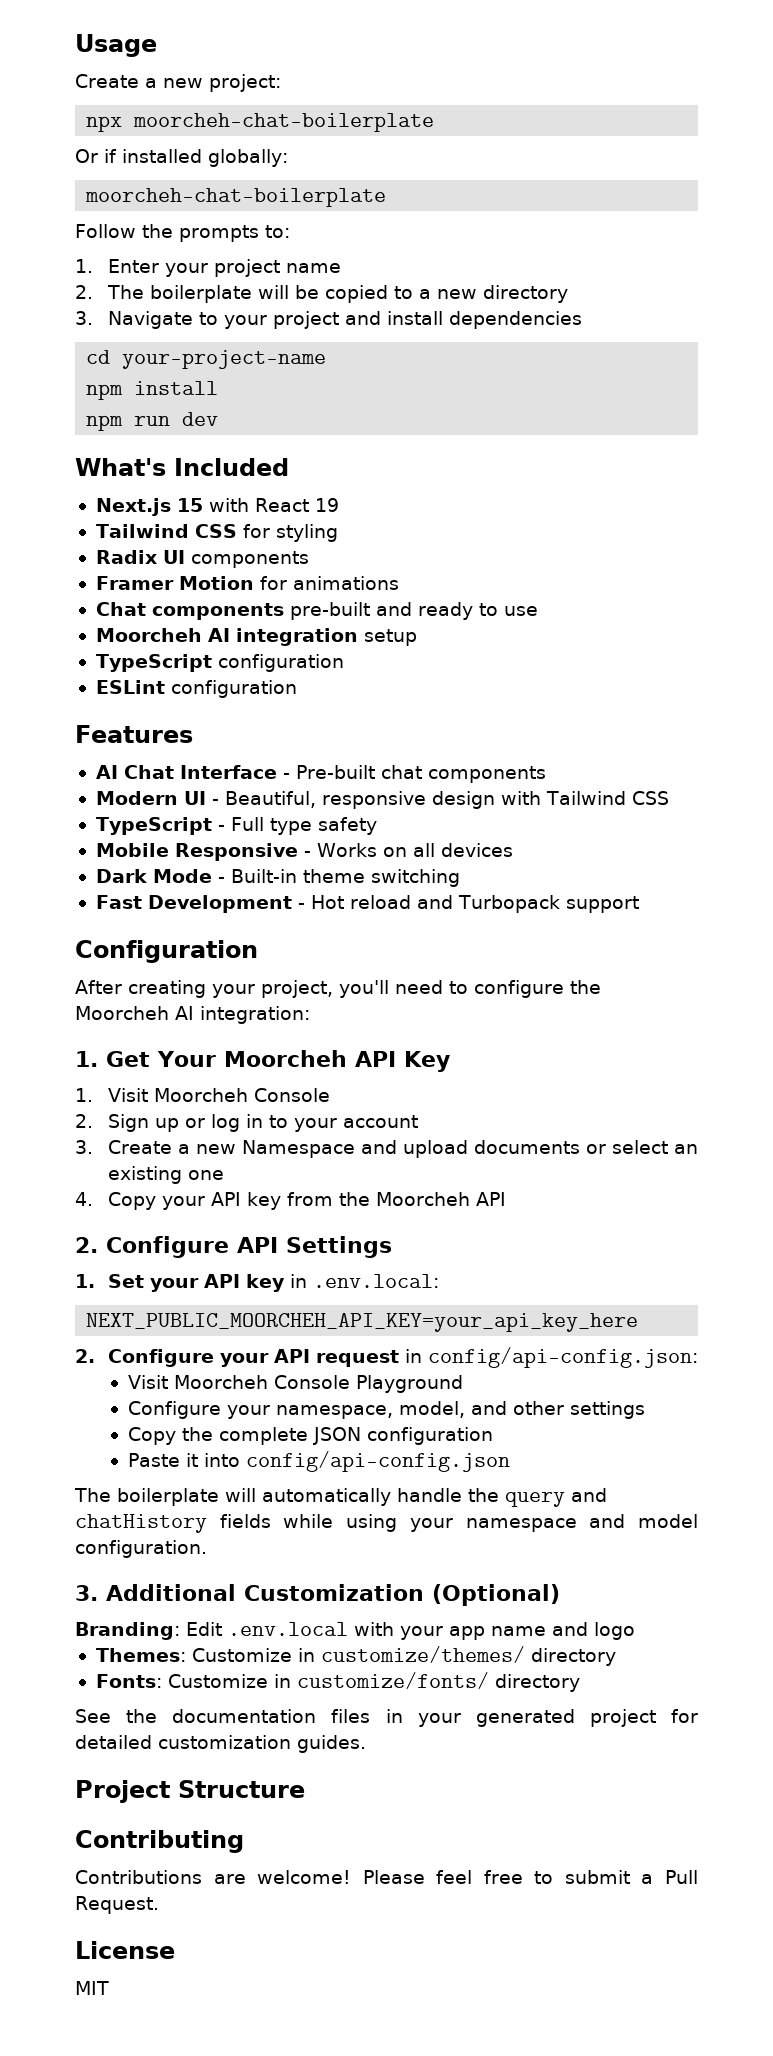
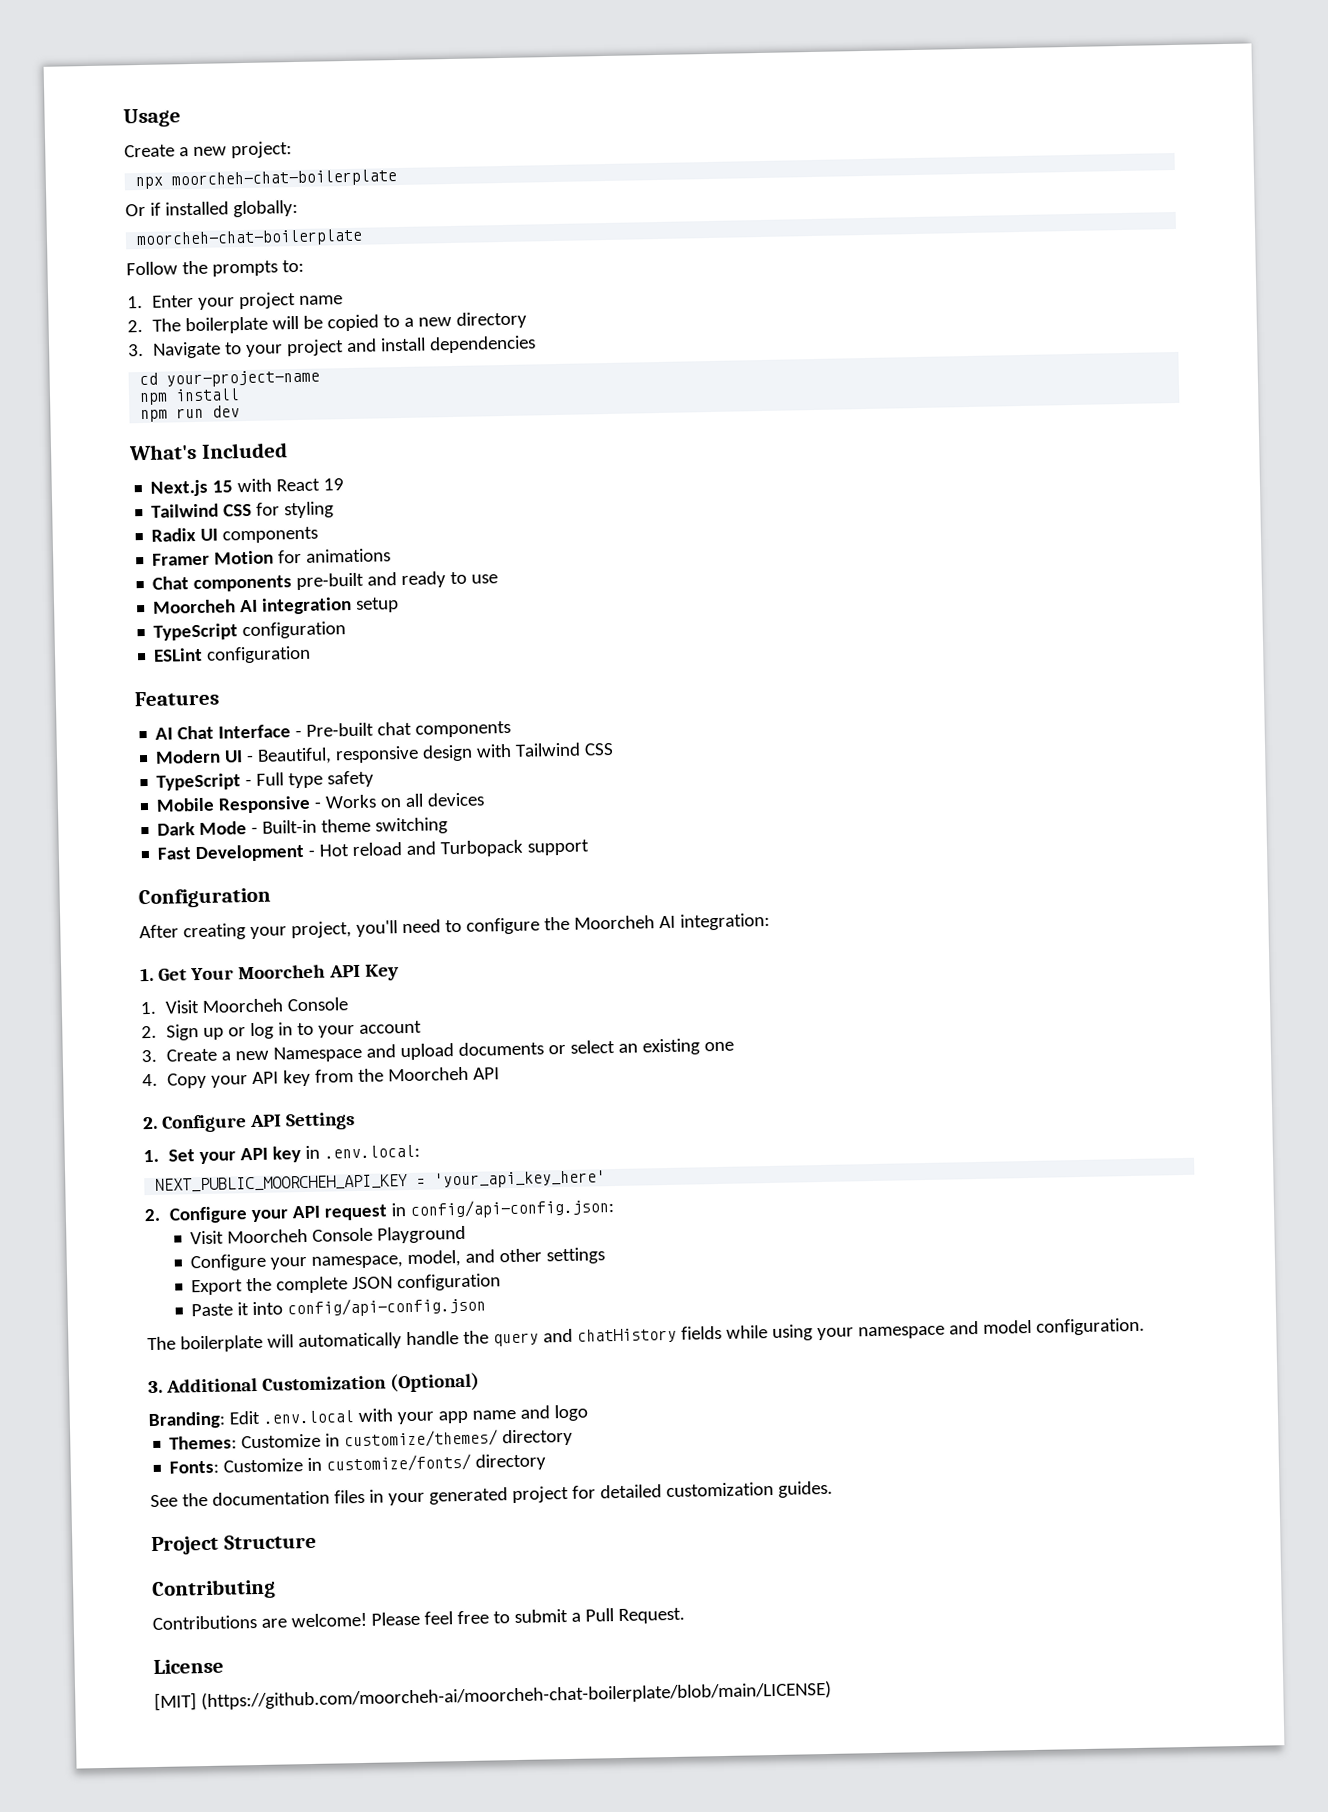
[86,1313,639,1332] NEXT_PUBLIC_MOORCHEH_API_KEY=your_api_key_here -> [155,1170,607,1193] NEXT_PUBLIC_MOORCHEH_API_KEY = 'your_api_key_here'
[128,1427,177,1445] Copy -> [191,1279,244,1296] Export
[75,1981,109,1995] MIT -> [154,1680,832,1712] [MIT] (https://github.com/moorcheh-ai/moorcheh-chat-boilerplate/blob/main/LICENSE)

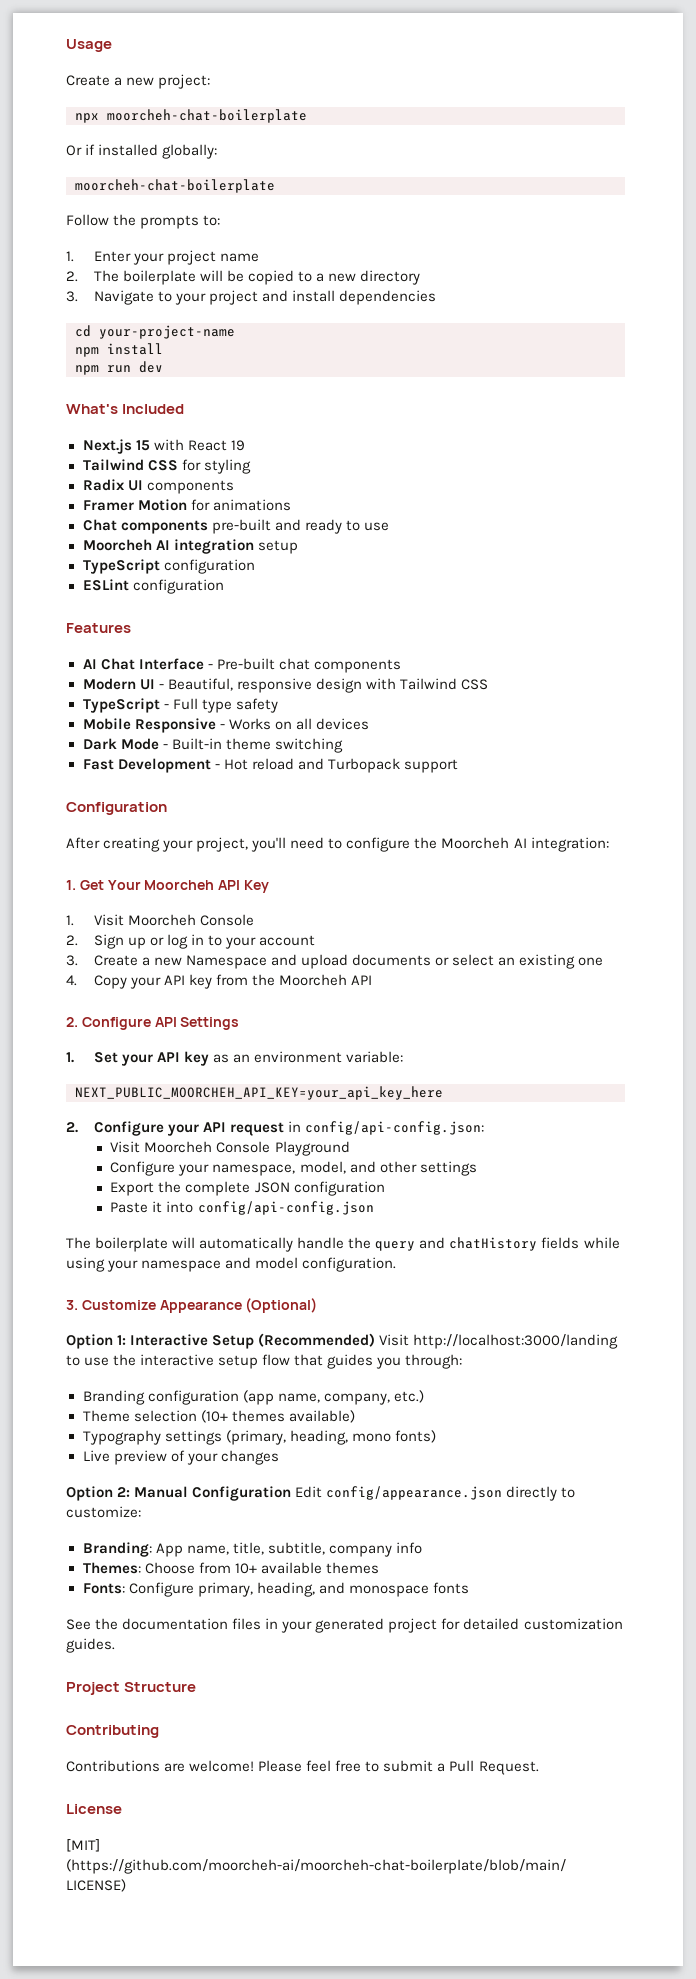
[305,1144,421,1159] [155,1170,607,1193] in .env.local: // NEXT_PUBLIC_MOORCHEH_API_KEY = 'your_api_key_here' -> [213,1051,404,1063] [75,1086,443,1100] as an environment variable: // NEXT_PUBLIC_MOORCHEH_API_KEY=your_api_key_here
[166,1375,388,1393] Additional Customization -> [81,1300,242,1313] Customize Appearance
[148,1404,588,1430] [169,1428,574,1450] [169,1453,547,1474] Branding: Edit .env.local with your app name and logo // Themes: Customize in customize/themes/ directory // Fonts: Customize in customize/fonts/ directory -> [66,1333,619,1349] [66,1354,463,1369] [82,1390,424,1405] [82,1410,355,1423] [82,1430,436,1445] [82,1450,279,1465] [66,1486,576,1501] [66,1506,141,1518] [82,1542,422,1557] [82,1562,379,1574] [82,1582,469,1597] Option 1: Interactive Setup (Recommended) Visit http://localhost:3000/landing to use the interactive setup flow that guides you through: // Branding configuration (app name, company, etc.) // Theme selection (10+ themes available) // Typography settings (primary, heading, mono fonts) // Live preview of your changes // Option 2: Manual Configuration Edit config/appearance.json directly to customize: // Branding: App name, title, subtitle, company info // Themes: Choose from 10+ available themes // Fonts: Configure primary, heading, and monospace fonts

